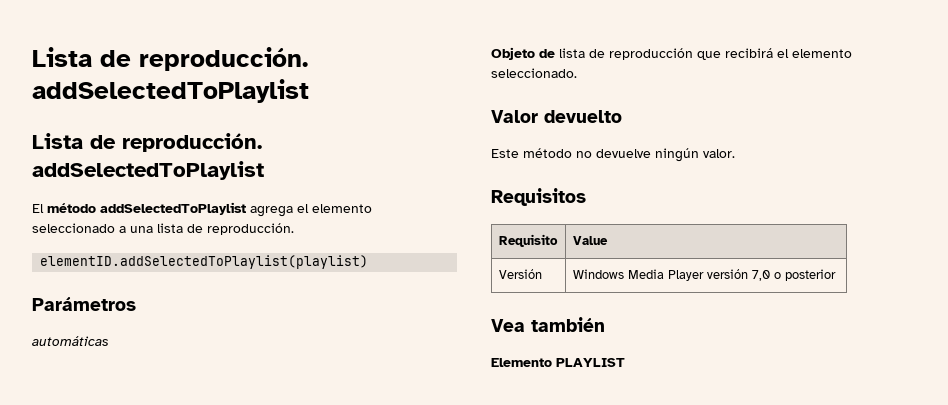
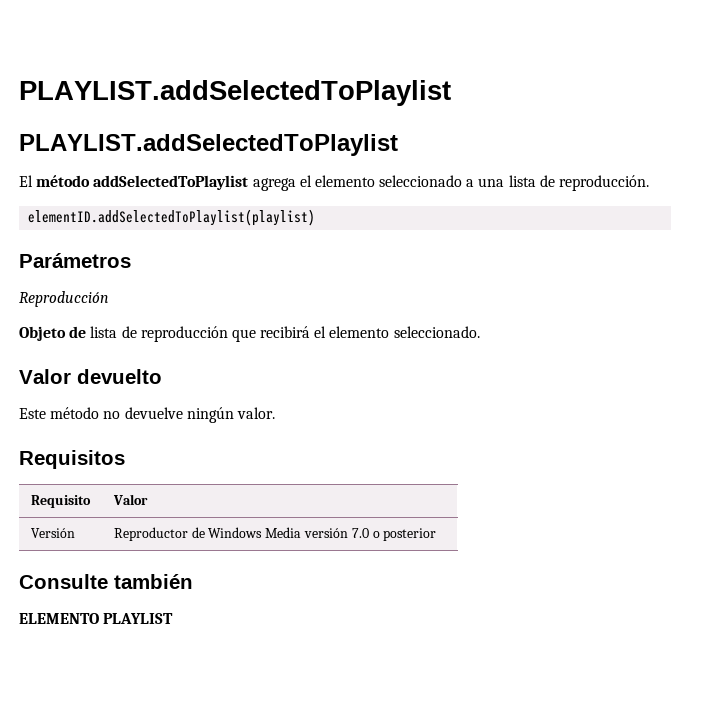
[32,47,308,71] [32,79,309,103] [32,133,262,152] [32,161,264,180] Lista de reproducción. addSelectedToPlaylist // Lista de reproducción. addSelectedToPlaylist -> [19,80,451,106] [19,134,398,156] PLAYLIST.addSelectedToPlaylist // PLAYLIST.addSelectedToPlaylist
[32,336,109,346] automáticas -> [19,291,109,307] Reproducción
[572,236,608,245] Value -> [112,494,148,505] Valor
[572,269,770,281] Windows Media Player versión 7,0 -> [113,527,369,541] Reproductor de Windows Media versión 7.0
[491,319,525,332] Vea -> [19,574,108,589] Consulte
[491,358,552,367] Elemento -> [19,613,99,624] ELEMENTO

